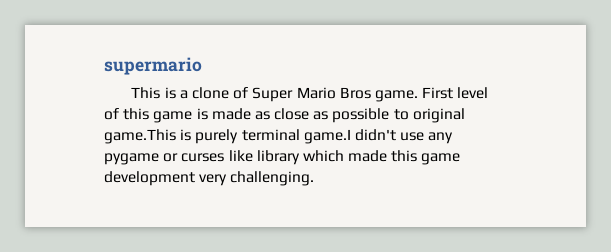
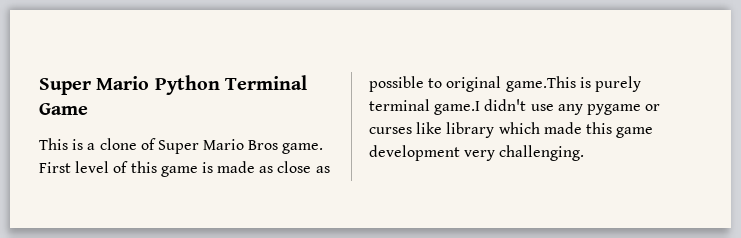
[104,57,202,75] supermario -> [39,75,307,95] [39,103,88,115] Super Mario Python Terminal Game

